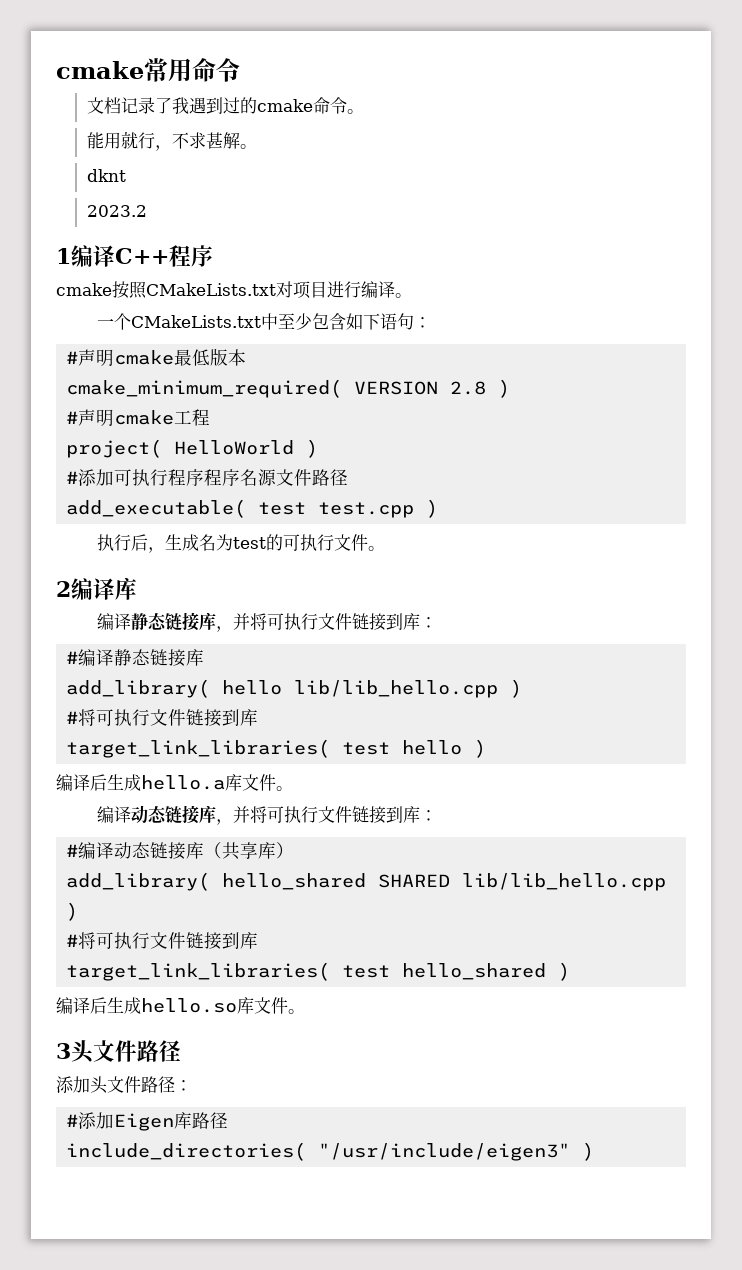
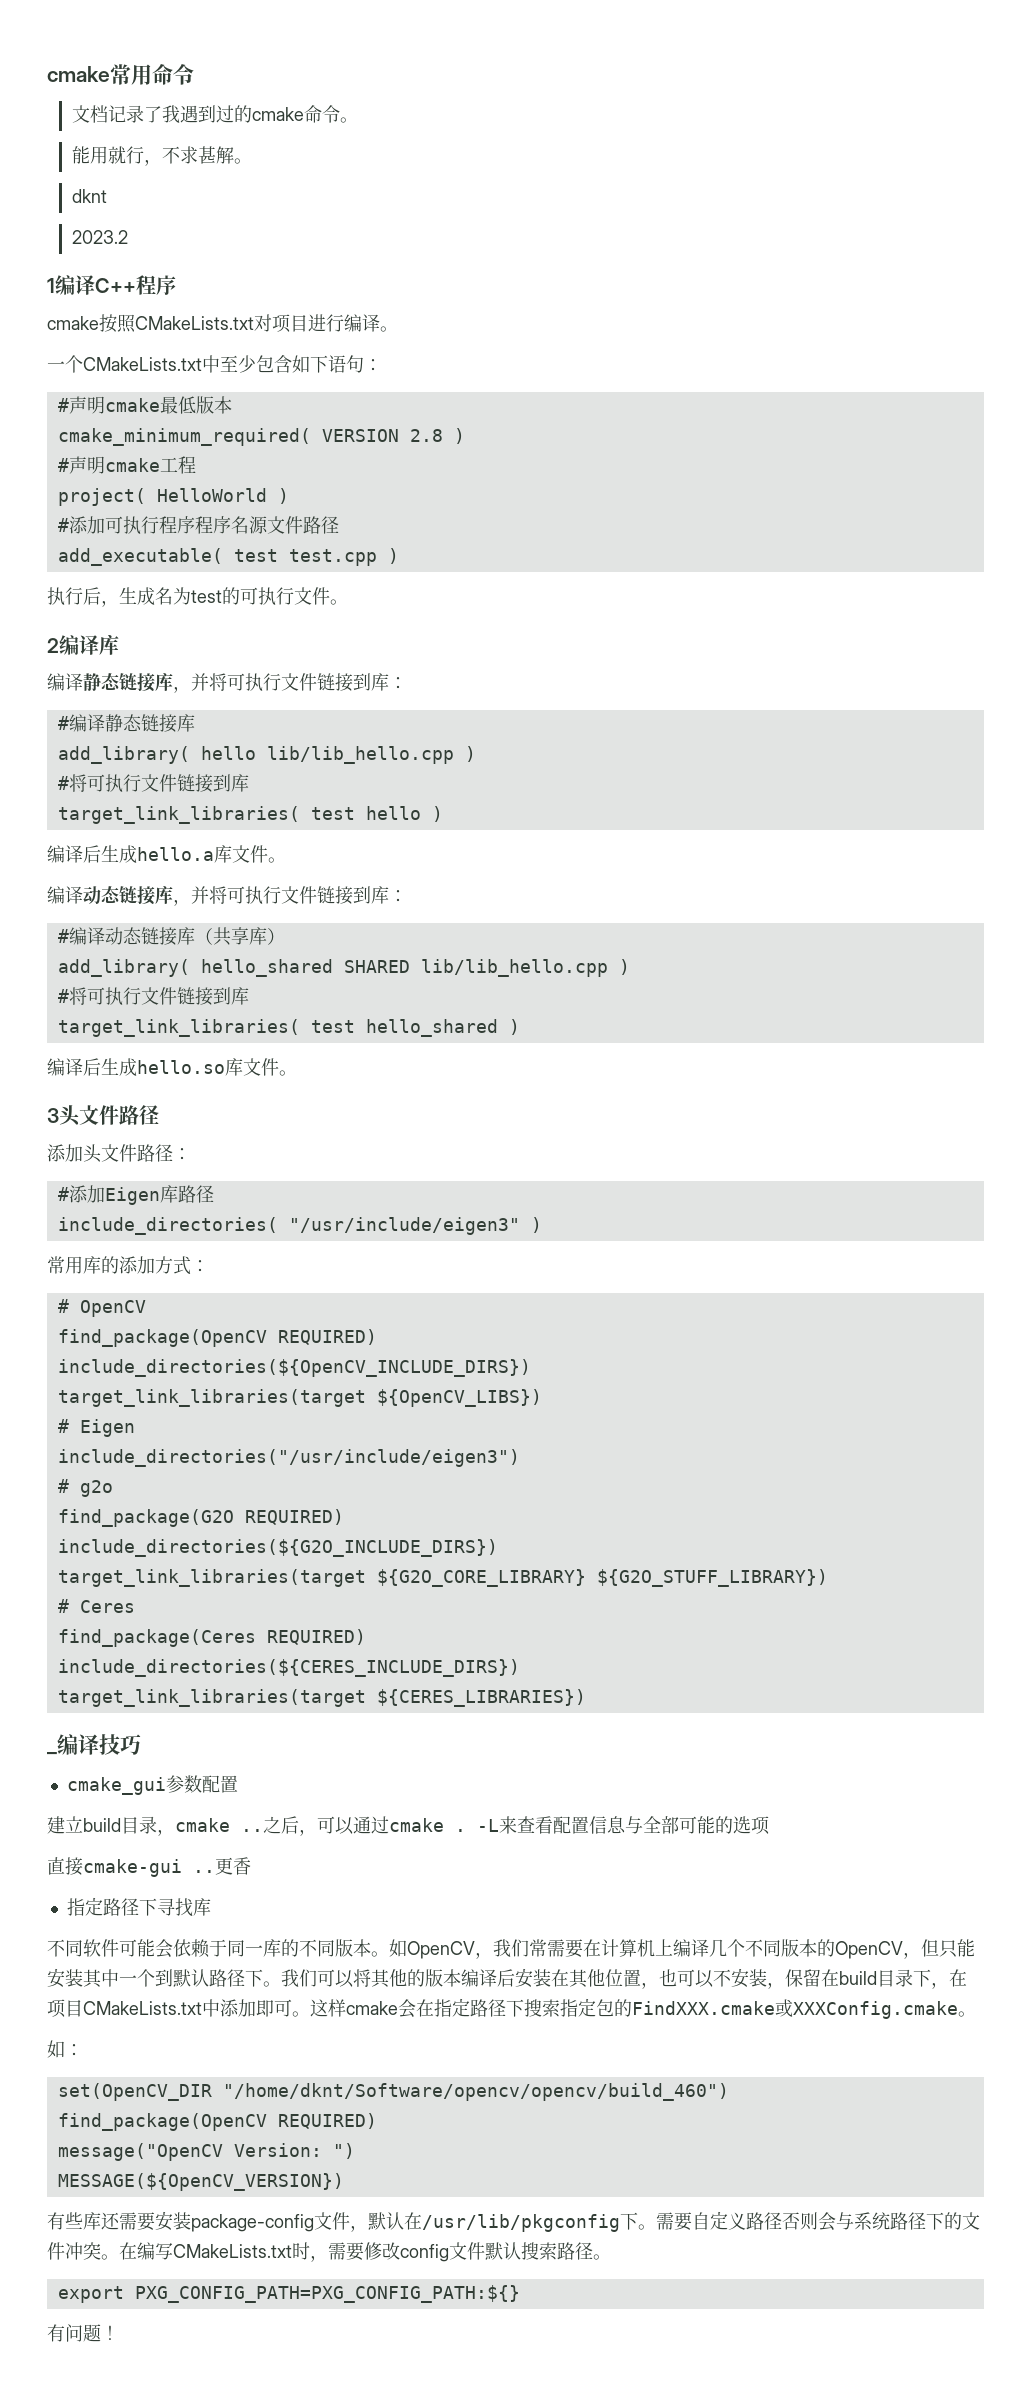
(595, 1151) none -> [47,1256,209,1275] [57,1299,146,1317] [57,1329,377,1347] [57,1359,531,1377] [57,1389,542,1407] [57,1419,135,1437] [57,1449,520,1467] [57,1479,113,1497] [57,1509,344,1527] [57,1539,498,1557] [57,1569,828,1587] [57,1599,135,1613] [57,1629,366,1647] [57,1659,520,1677] [57,1689,586,1707] [47,1734,141,1755] [66,1775,238,1795] [47,1816,770,1836] [47,1857,251,1877] [66,1897,211,1917] [47,1939,975,1959] [47,1968,967,1989] [47,1998,976,2019] [47,2040,83,2058] [57,2083,729,2101] [57,2113,377,2131] [57,2143,355,2161] [57,2173,344,2191] [47,2211,980,2232] [47,2242,611,2262] [57,2285,520,2303] [47,2324,119,2342] // 常用库的添加方式： // # OpenCV // find_package(OpenCV REQUIRED) // include_directories(${OpenCV_INCLUDE_DIRS}) // target_link_libraries(target ${OpenCV_LIBS}) // # Eigen // include_directories("/usr/include/eigen3") // # g2o // find_package(G2O REQUIRED) // include_directories(${G2O_INCLUDE_DIRS}) // target_link_libraries(target ${G2O_CORE_LIBRARY} ${G2O_STUFF_LIBRARY}) // # Ceres // find_package(Ceres REQUIRED) // include_directories(${CERES_INCLUDE_DIRS}) // target_link_libraries(target ${CERES_LIBRARIES}) // _编译技巧 // cmake_gui参数配置 // 建立build目录，cmake ..之后，可以通过cmake . -L来查看配置信息与全部可能的选项 // 直接cmake-gui ..更香 // 指定路径下寻找库 // 不同软件可能会依赖于同一库的不同版本。如OpenCV，我们常需要在计算机上编译几个不同版本的OpenCV，但只能安装其中一个到默认路径下。我们可以将其他的版本编译后安装在其他位置，也可以不安装，保留在build目录下，在项目CMakeLists.txt中添加即可。这样cmake会在指定路径下搜索指定包的FindXXX.cmake或XXXConfig.cmake。 // 如： // set(OpenCV_DIR "/home/dknt/Software/opencv/opencv/build_460") // find_package(OpenCV REQUIRED) // message("OpenCV Version: ") // MESSAGE(${OpenCV_VERSION}) // 有些库还需要安装package-config文件，默认在/usr/lib/pkgconfig下。需要自定义路径否则会与系统路径下的文件冲突。在编写CMakeLists.txt时，需要修改config文件默认搜索路径。 // export PXG_CONFIG_PATH=PXG_CONFIG_PATH:${} // 有问题！

